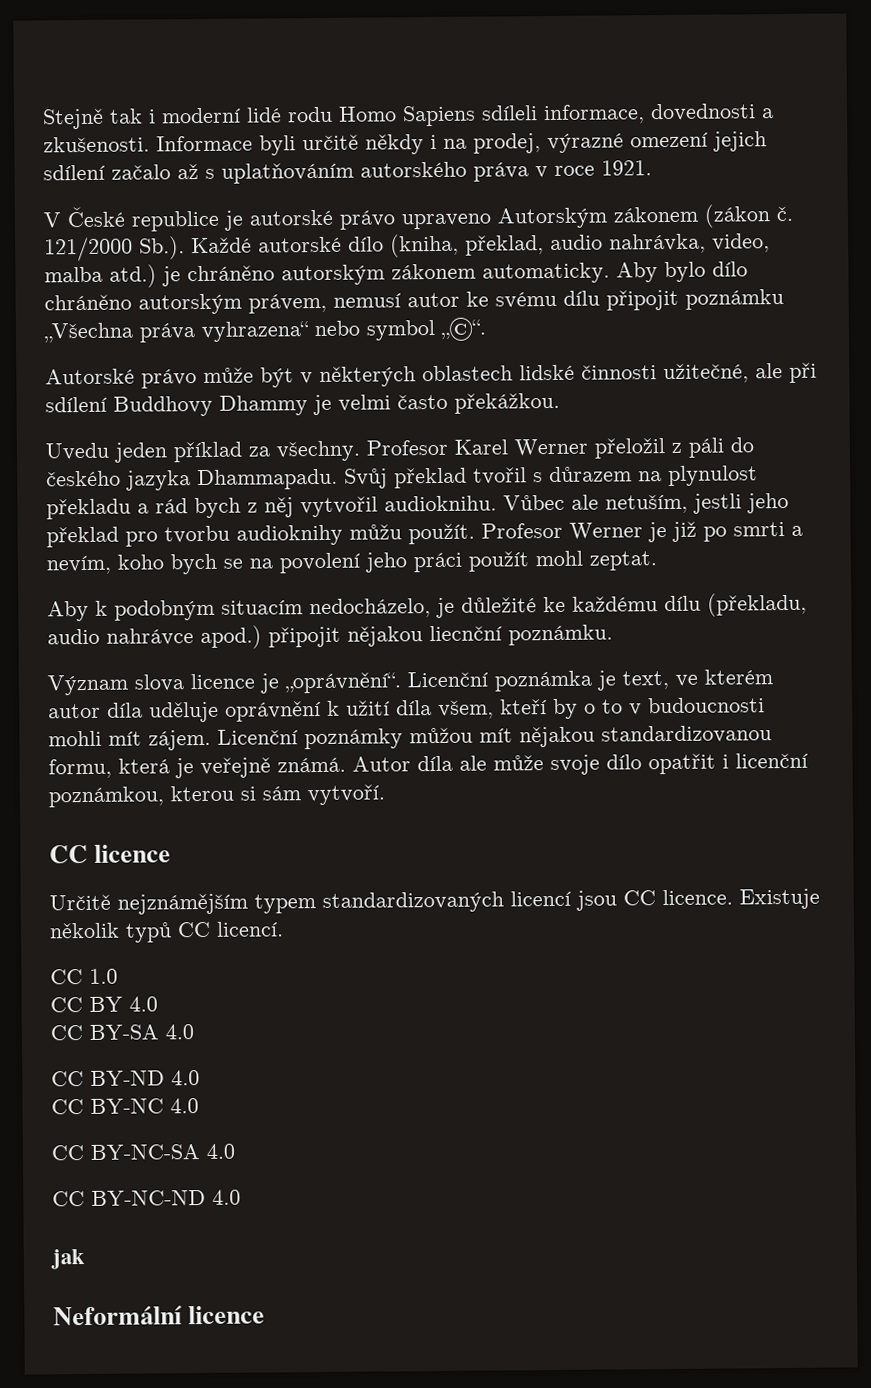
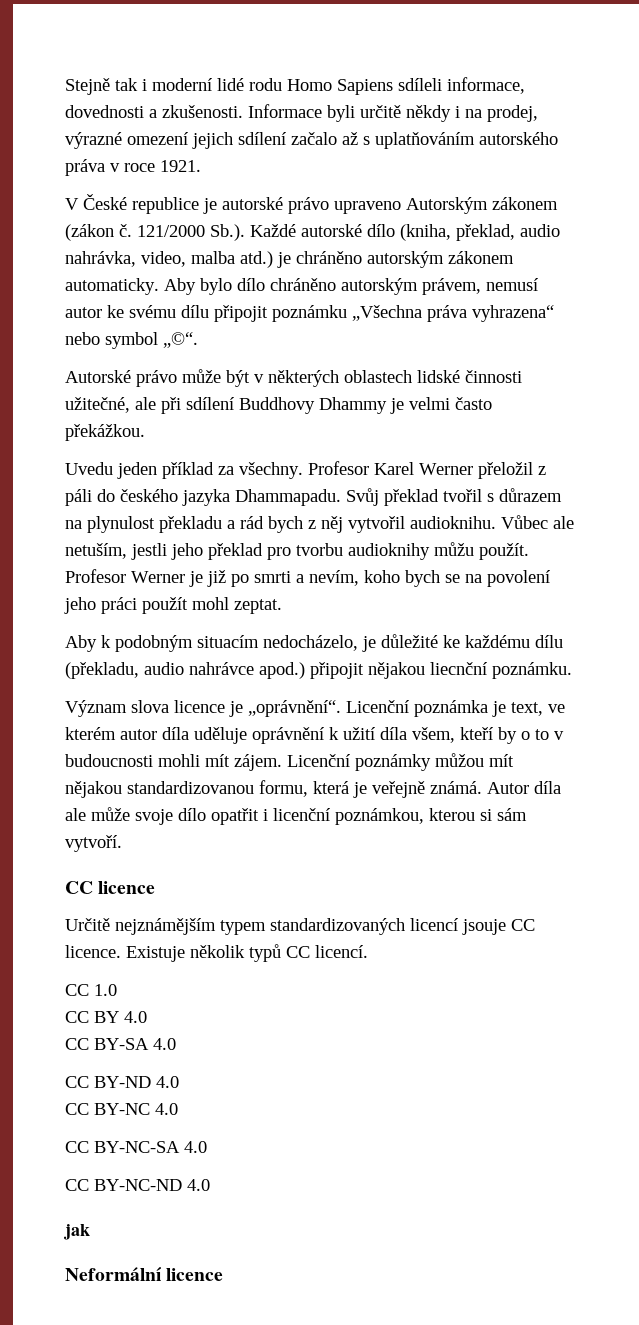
[576,890,617,911] jsou -> [462,919,506,935] jsouje

